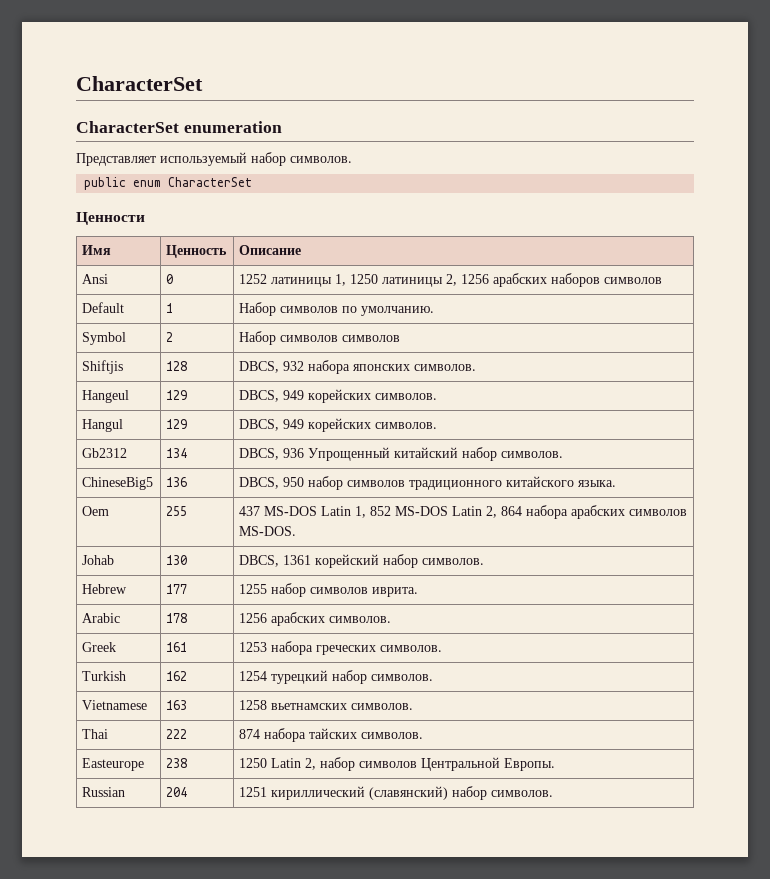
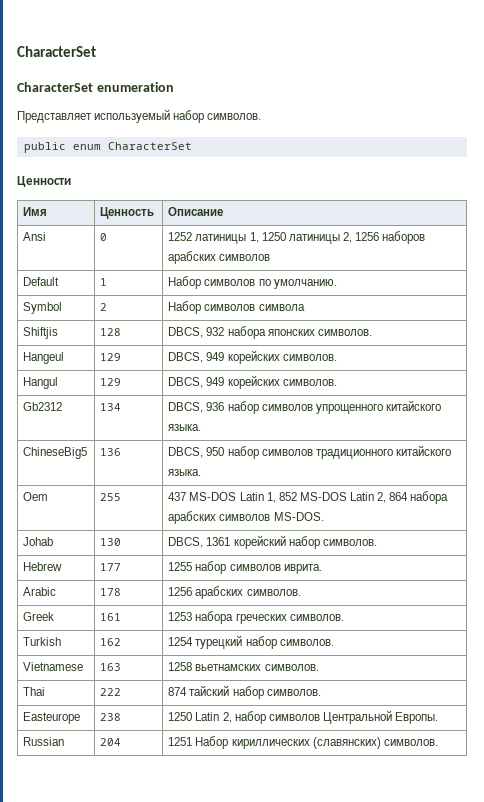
[493,273,601,287] арабских наборов -> [382,231,426,244] [168,251,217,264] наборов арабских
[342,335,401,342] символов -> [258,304,305,311] символа
[308,447,564,461] Упрощенный китайский набор символов. -> [227,400,441,414] [168,424,202,431] набор символов упрощенного китайского языка.
[264,728,358,742] набора тайских -> [189,685,264,699] тайский набор
[271,786,488,800] кириллический (славянский) набор -> [195,736,381,749] Набор кириллических (славянских)

